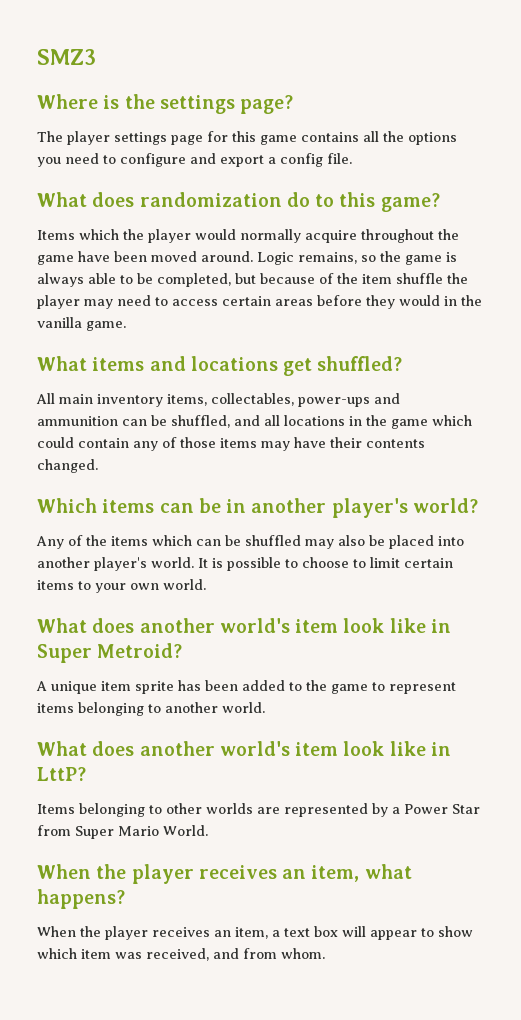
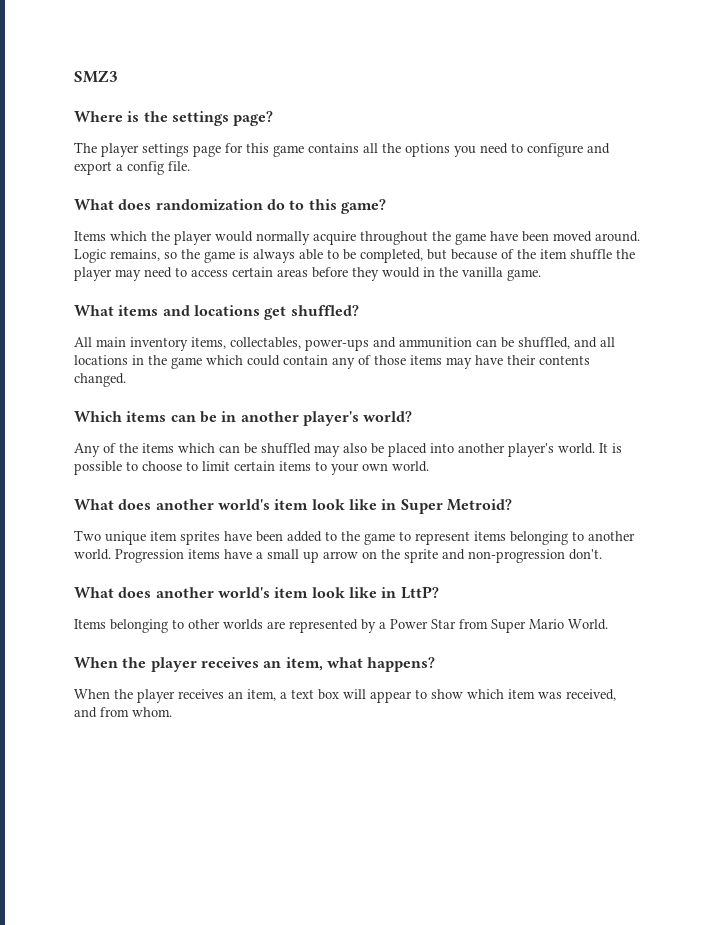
[36,681,47,691] A -> [74,530,101,541] Two
[135,680,201,694] sprite has -> [180,531,252,545] sprites have
(265, 707) none -> [115,549,602,563] Progression items have a small up arrow on the sprite and non-progression don't.

